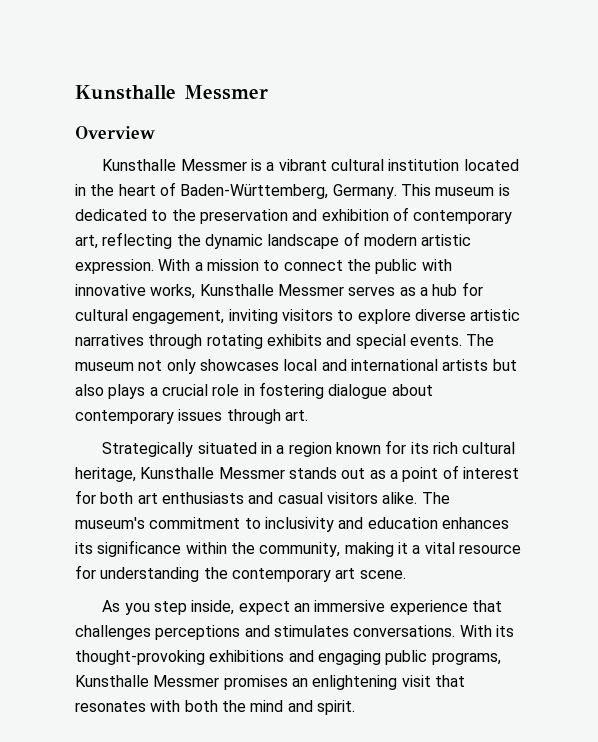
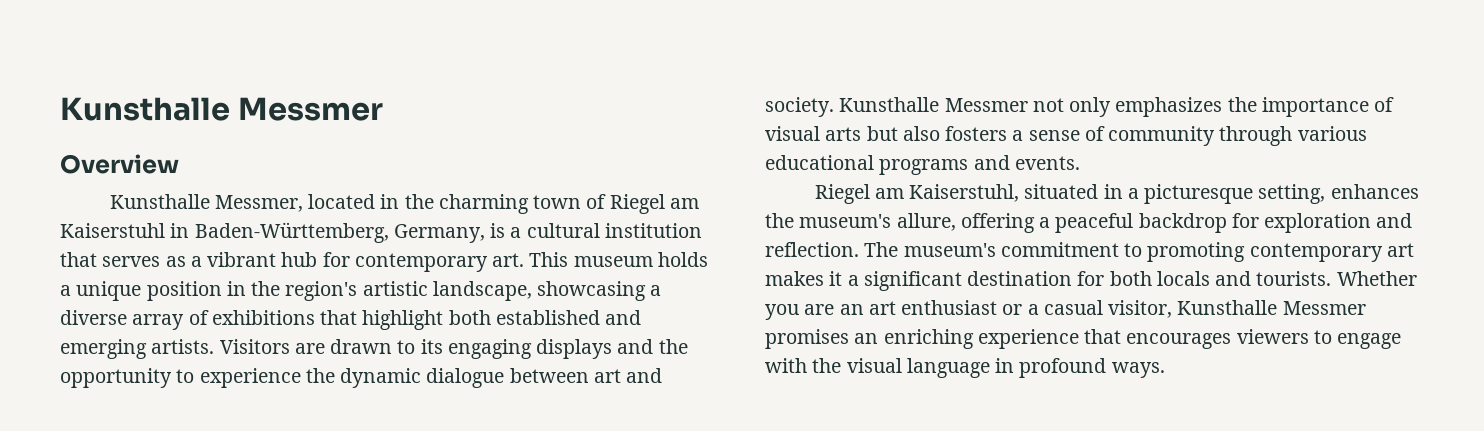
[180,159,519,171] [75,182,510,199] [75,207,513,224] [75,232,472,249] [75,259,452,274] [75,284,344,299] Messmer is a vibrant cultural institution located in the heart of Baden-Württemberg, Germany. This museum is dedicated to the preservation and exhibition of contemporary art, reflecting the dynamic landscape of modern artistic expression. With a mission to connect the public with innovative works, Kunsthalle Messmer -> [214,194,699,214] [60,222,702,243] [60,252,97,267] Messmer, located in the charming town of Riegel am Kaiserstuhl in Baden-Württemberg, Germany, is a cultural institution that
(428, 291) none -> [207,252,277,267] vibrant
[75,309,521,324] [75,334,495,349] [75,359,517,374] [75,382,433,399] [75,409,308,424] [102,440,516,457] [75,465,519,482] [75,490,450,504] [75,517,509,532] [75,540,521,557] [75,565,406,582] [102,600,502,615] [75,625,514,640] [75,650,501,665] [75,675,465,690] [75,700,355,715] cultural engagement, inviting visitors to explore diverse artistic narratives through rotating exhibits and special events. The museum not only showcases local and international artists but also plays a crucial role in fostering dialogue about contemporary issues through art. // Strategically situated in a region known for its rich cultural heritage, Kunsthalle Messmer stands out as a point of interest for both art enthusiasts and casual visitors alike. The museum's commitment to inclusivity and education enhances its significance within the community, making it a vital resource for understanding the contemporary art scene. // As you step inside, expect an immersive experience that challenges perceptions and stimulates conversations. With its thought-provoking exhibitions and engaging public programs, Kunsthalle Messmer promises an enlightening visit that resonates with both the mind and spirit. -> [354,252,708,272] [60,281,662,301] [60,310,642,330] [60,339,688,359] [60,368,663,388] [765,97,1395,117] [765,126,1367,146] [765,155,1080,175] [814,184,1419,204] [765,213,1413,233] [765,242,1414,262] [765,271,1417,291] [765,300,1366,320] [765,329,1402,349] [765,358,1165,378] contemporary art. This museum holds a unique position in the region's artistic landscape, showcasing a diverse array of exhibitions that highlight both established and emerging artists. Visitors are drawn to its engaging displays and the opportunity to experience the dynamic dialogue between art and society. Kunsthalle Messmer not only emphasizes the importance of visual arts but also fosters a sense of community through various educational programs and events. // Riegel am Kaiserstuhl, situated in a picturesque setting, enhances the museum's allure, offering a peaceful backdrop for exploration and reflection. The museum's commitment to promoting contemporary art makes it a significant destination for both locals and tourists. Whether you are an art enthusiast or a casual visitor, Kunsthalle Messmer promises an enriching experience that encourages viewers to engage with the visual language in profound ways.

